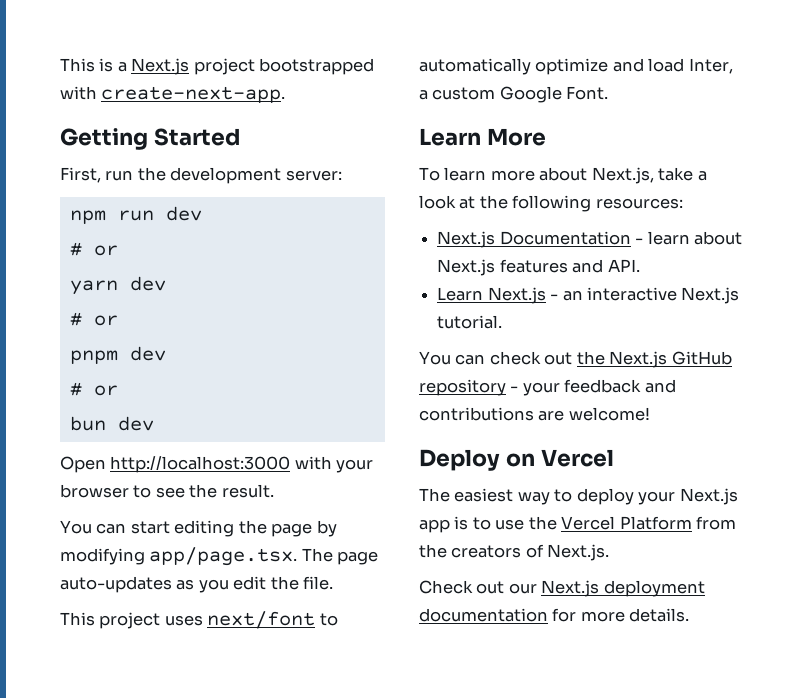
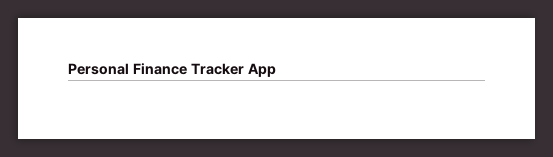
[60,58,375,75] [60,86,286,103] [60,128,240,150] [60,167,342,184] [69,206,202,224] [69,242,118,256] [69,276,166,295] [69,312,118,326] [69,346,166,364] [69,382,118,396] [69,416,154,431] [60,456,374,473] [60,484,274,498] [60,520,337,537] [60,547,379,566] [60,576,334,593] [60,611,338,629] [419,58,733,75] [419,86,609,103] [419,128,546,146] [419,167,707,184] [419,195,683,212] [437,231,742,248] [437,259,640,276] [437,287,740,304] [437,315,503,329] [419,351,732,368] [419,379,676,396] [419,407,650,421] [419,449,614,471] [419,488,738,505] [419,516,737,533] [419,544,610,561] [419,580,705,597] [419,608,690,622] This is a Next.js project bootstrapped with create-next-app. // Getting Started // First, run the development server: // npm run dev // # or // yarn dev // # or // pnpm dev // # or // bun dev // Open http://localhost:3000 with your browser to see the result. // You can start editing the page by modifying app/page.tsx. The page auto-updates as you edit the file. // This project uses next/font to automatically optimize and load Inter, a custom Google Font. // Learn More // To learn more about Next.js, take a look at the following resources: // Next.js Documentation - learn about Next.js features and API. // Learn Next.js - an interactive Next.js tutorial. // You can check out the Next.js GitHub repository - your feedback and contributions are welcome! // Deploy on Vercel // The easiest way to deploy your Next.js app is to use the Vercel Platform from the creators of Next.js. // Check out our Next.js deployment documentation for more details. -> [68,63,276,77] Personal Finance Tracker App

